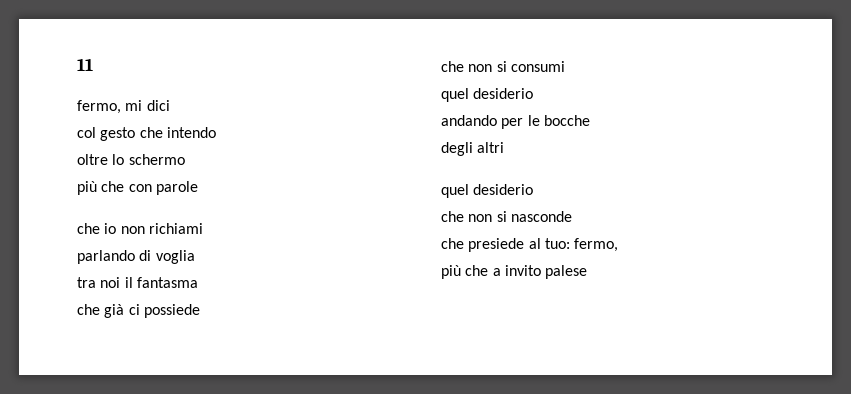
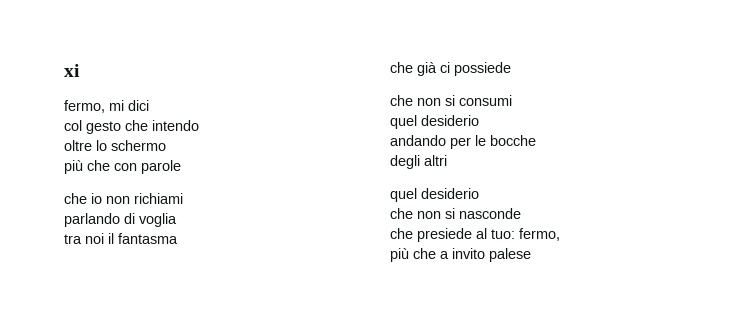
[77,58,93,71] 11 -> [64,64,80,77] xi

